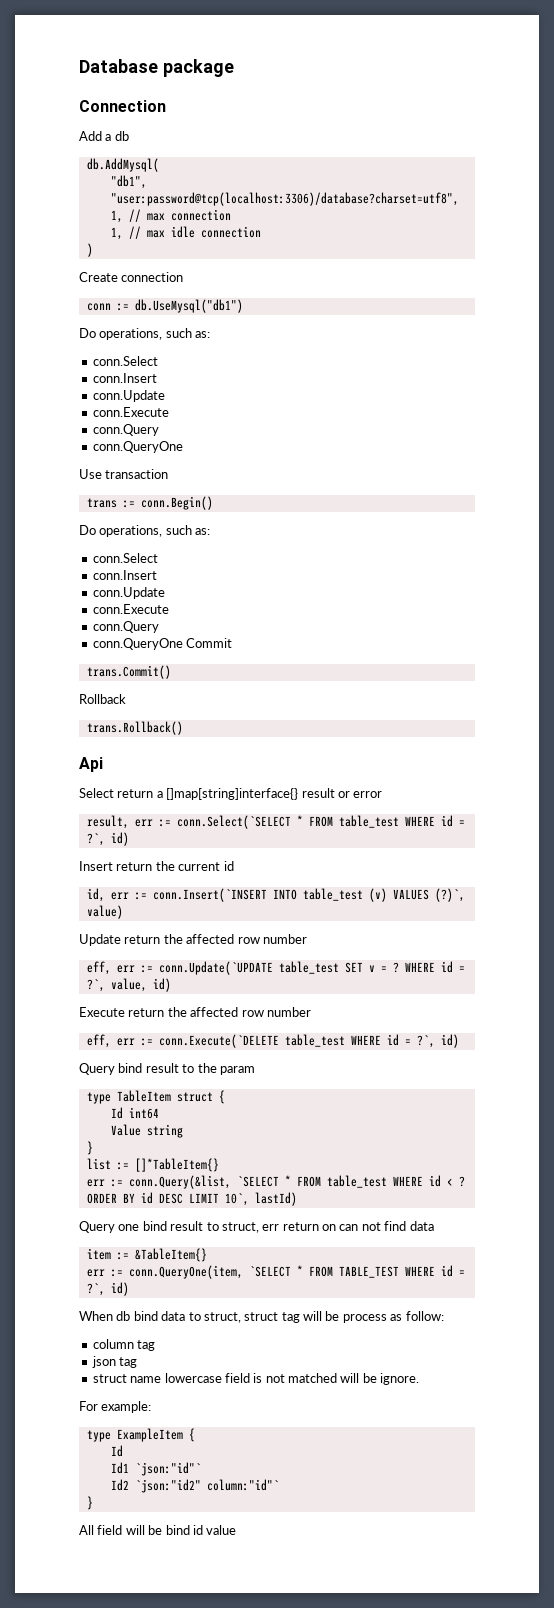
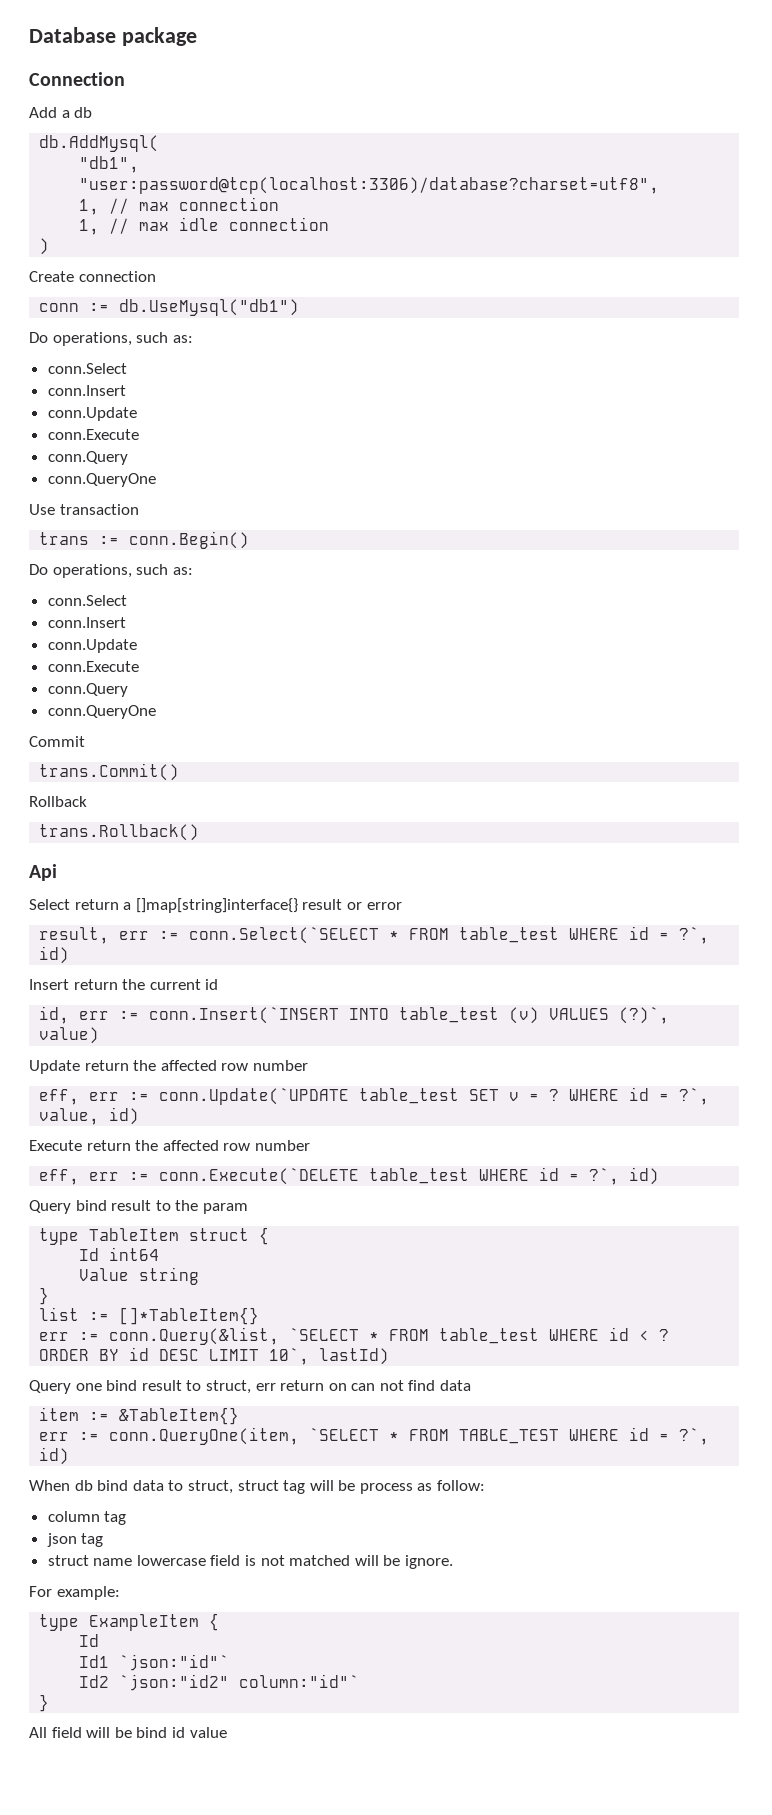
(183, 644) none -> (156, 712) //

